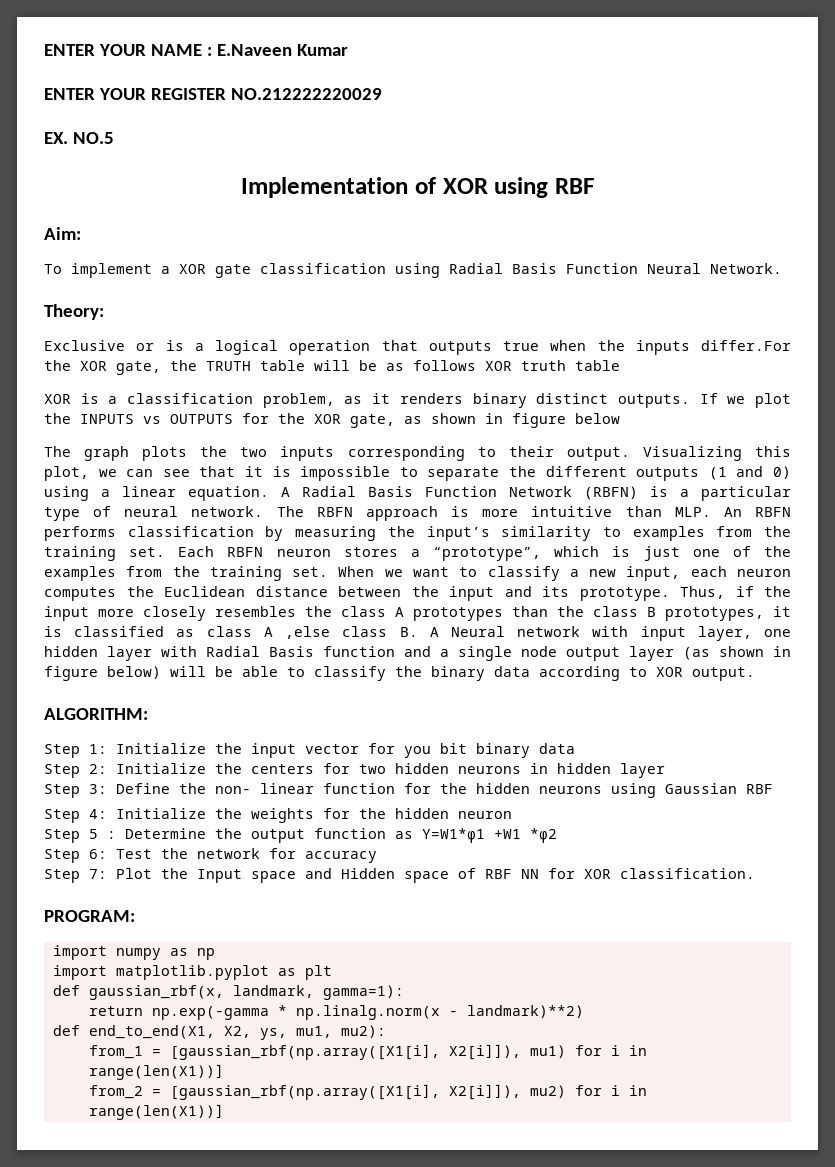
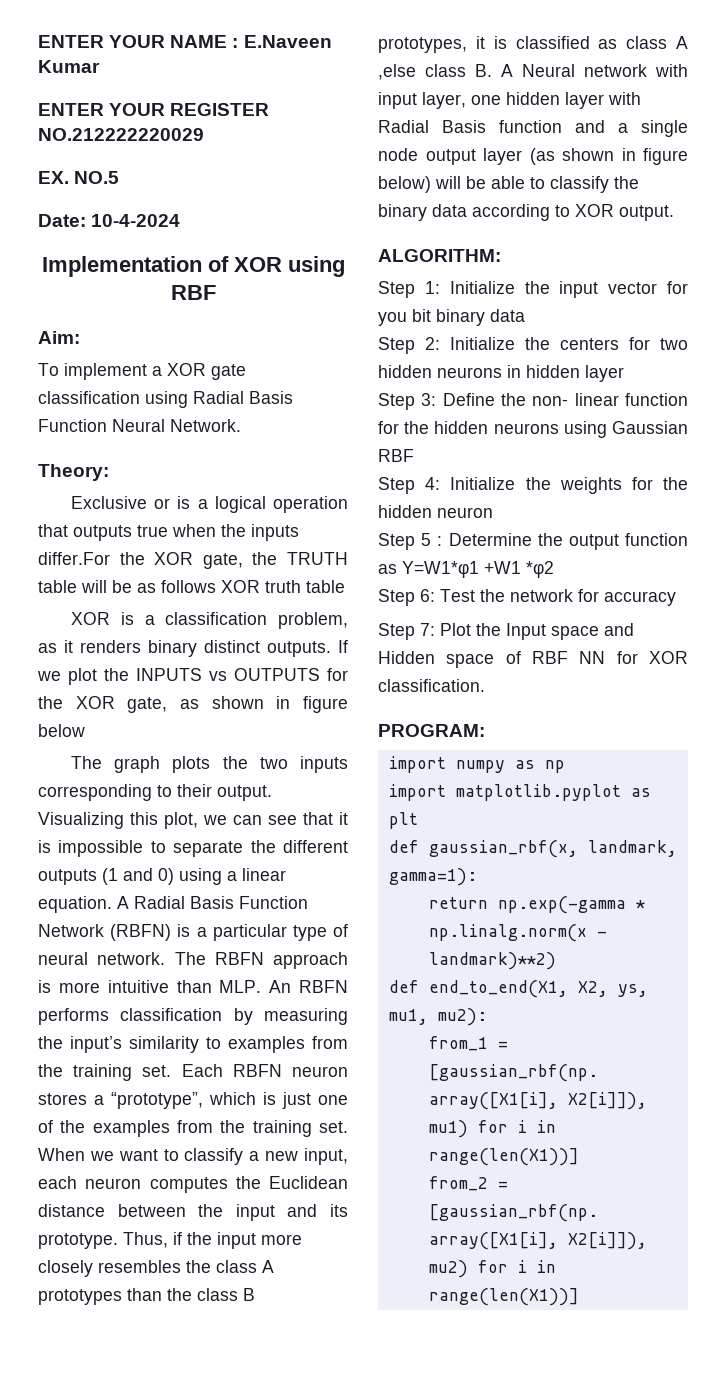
(114, 138) none -> [38,214,181,227] // Date: 10-4-2024

